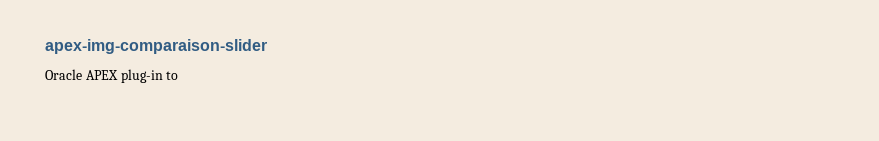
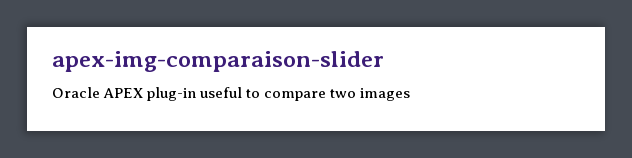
[166,71,179,80] to -> [200,87,411,101] useful to compare two images

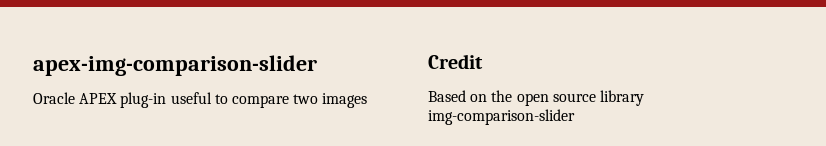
[52,51,384,72] apex-img-comparaison-slider -> [33,55,317,76] apex-img-comparison-slider
(411, 94) none -> [428,54,483,69] [428,90,644,106] [428,109,575,125] // Credit // Based on the open source library img-comparison-slider

